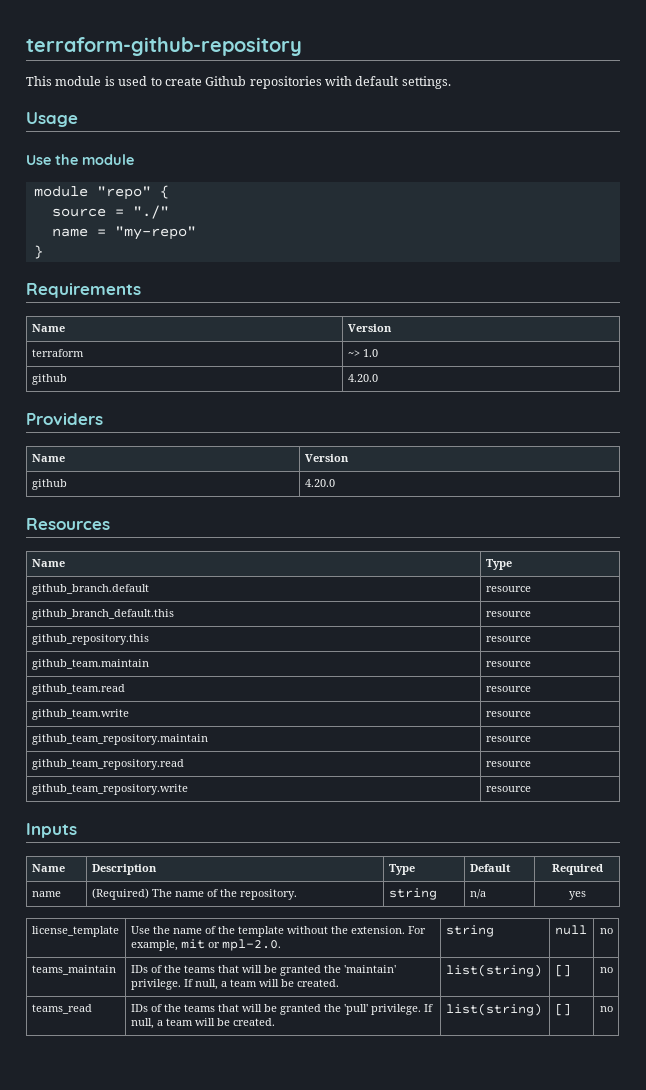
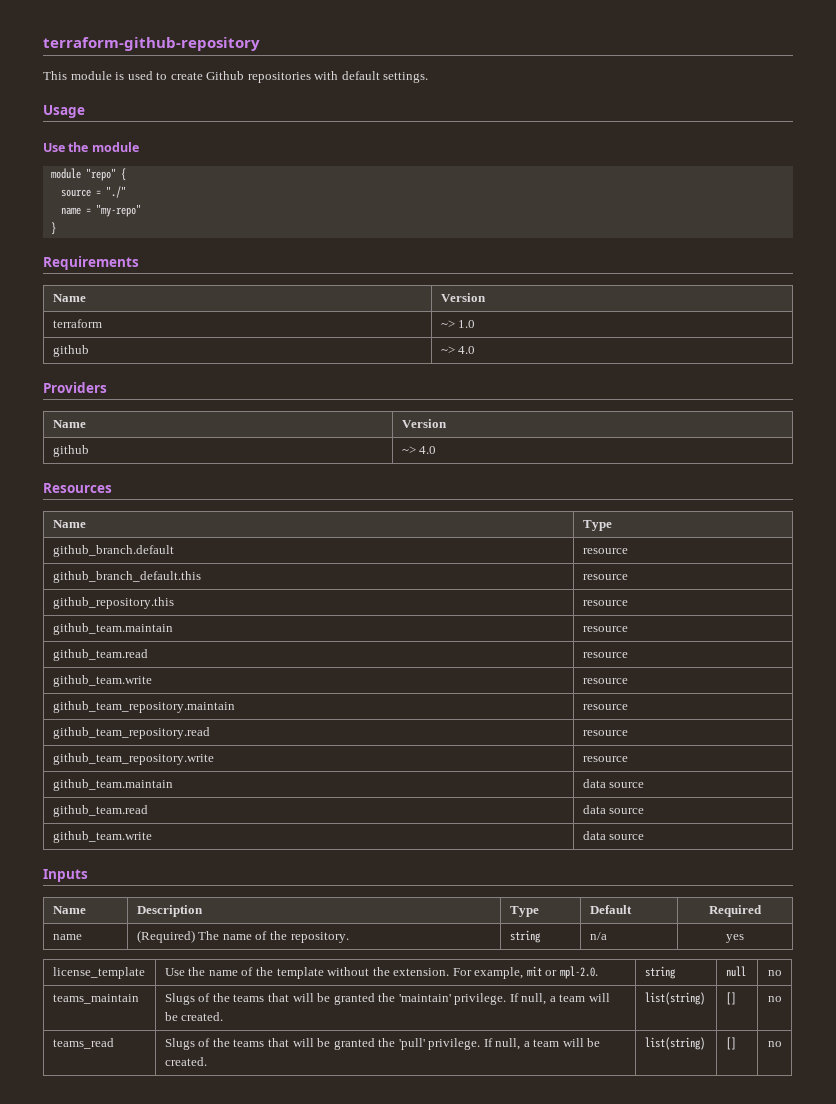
[347,374,378,382] 4.20.0 -> [440,346,476,354] ~> 4.0
[304,479,335,487] 4.20.0 -> [401,446,437,454] ~> 4.0
(531, 789) none -> [52,779,173,791] [582,779,645,788] [52,805,148,817] [582,805,645,814] [52,831,152,843] [582,831,645,840] // github_team.maintain | data source // github_team.read | data source // github_team.write | data source
[130,965,148,973] IDs -> [164,993,195,1005] Slugs
[130,1004,148,1012] IDs -> [164,1038,195,1050] Slugs

